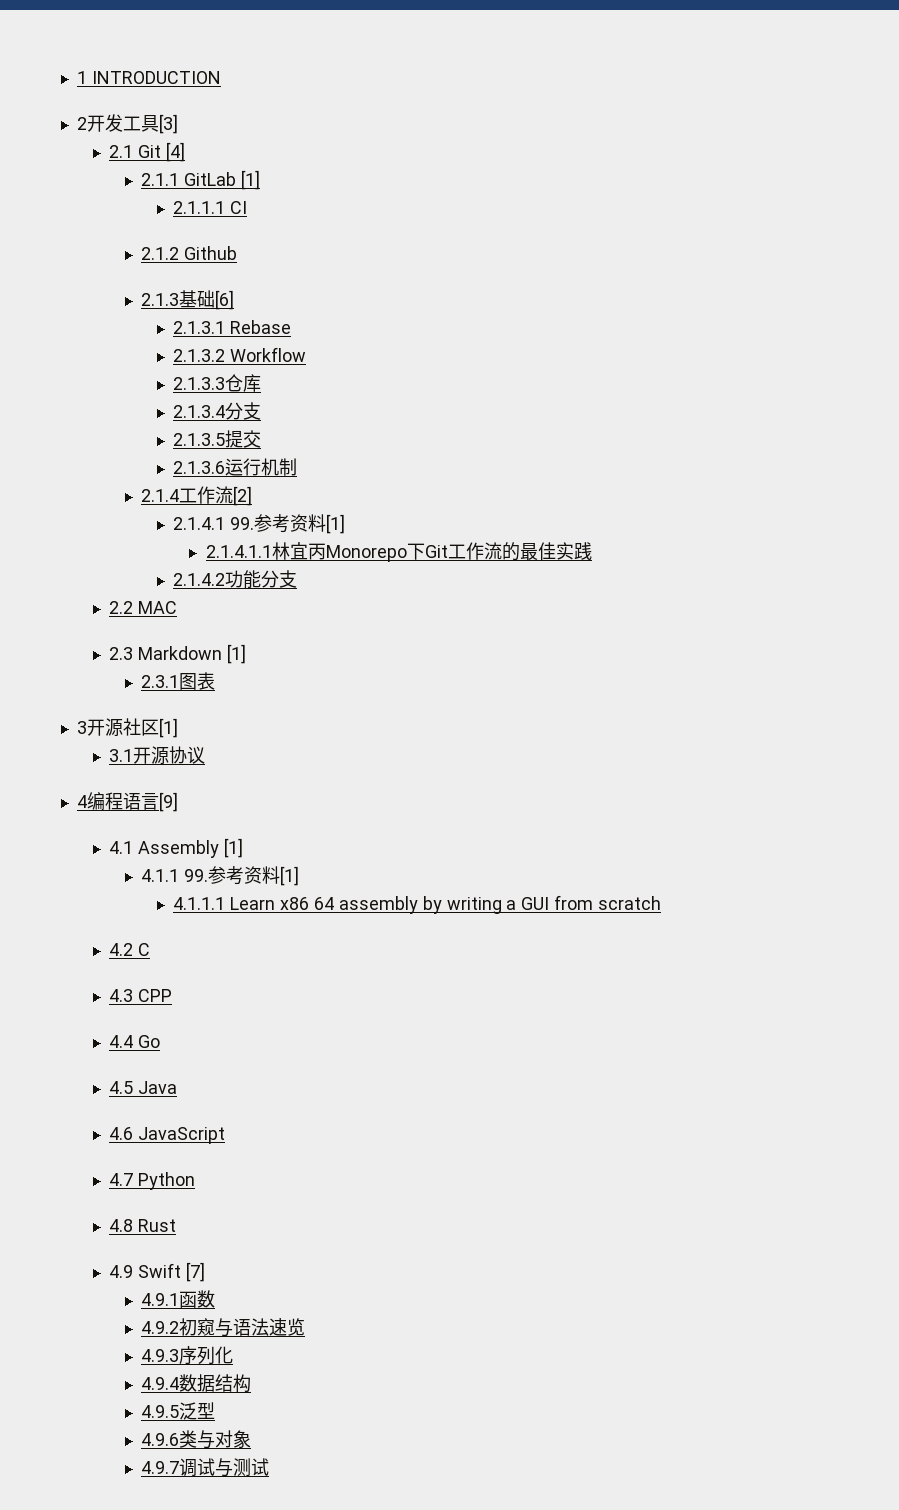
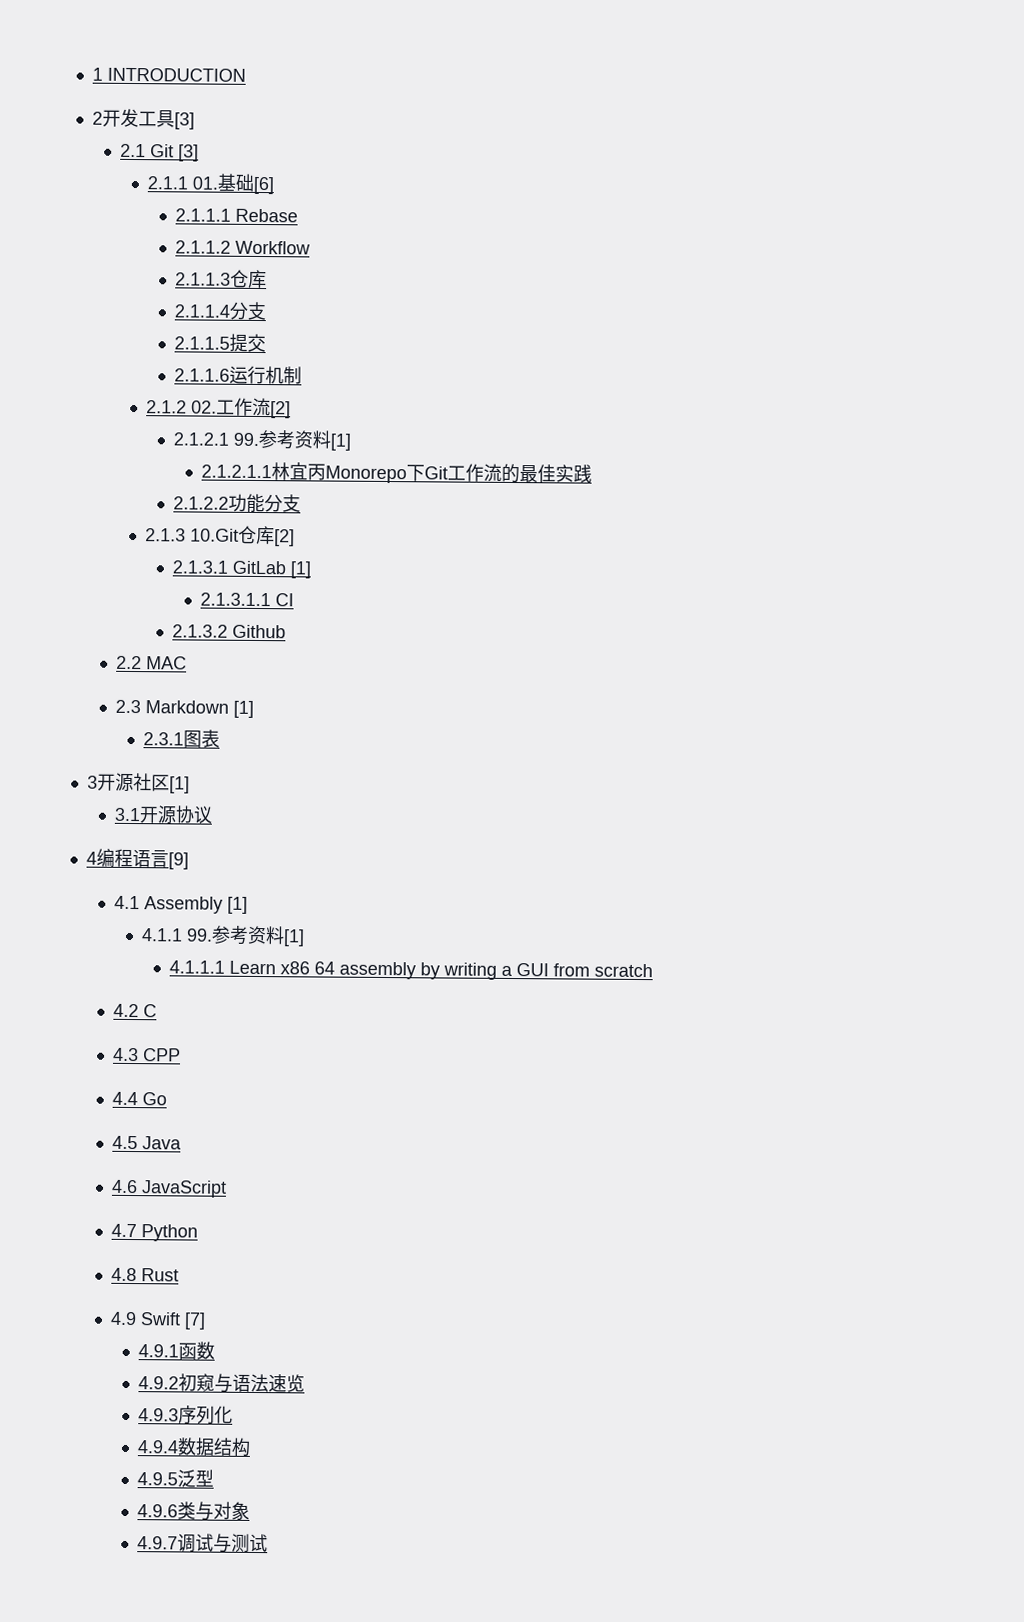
[165,142,185,162] [4] -> [177,144,199,162] [3]
[184,170,260,190] [173,201,248,214] [141,246,238,260] [141,293,180,306] GitLab [1] // 2.1.1.1 CI // 2.1.2 Github // 2.1.3 -> [191,176,218,190] 01.
[173,321,226,334] 2.1.3.1 -> [174,208,231,222] 2.1.1.1
[173,349,226,362] 2.1.3.2 -> [174,240,231,254] 2.1.1.2
[173,377,226,390] 2.1.3.3 -> [174,272,231,286] 2.1.1.3
[173,402,262,420] [173,433,226,446] 2.1.3.4分支 // 2.1.3.5 -> [173,301,266,321] [173,336,230,350] 2.1.1.4分支 // 2.1.1.5
[173,461,226,474] 2.1.3.6 -> [173,368,230,382] 2.1.1.6
[141,489,180,502] 2.1.4 -> [145,400,217,414] 2.1.2 02.
[173,514,346,534] [205,545,272,558] 2.1.4.1 99.参考资料[1] // 2.1.4.1.1 -> [172,429,351,451] [200,464,272,479] 2.1.2.1 99.参考资料[1] // 2.1.2.1.1
[173,573,226,586] 2.1.4.2 -> [172,496,229,510] 2.1.2.2
(298, 579) none -> [144,525,295,547] [171,560,311,579] [199,592,294,607] [171,624,286,639] // 2.1.3 10.Git仓库[2] // 2.1.3.1 GitLab [1] // 2.1.3.1.1 CI // 2.1.3.2 Github

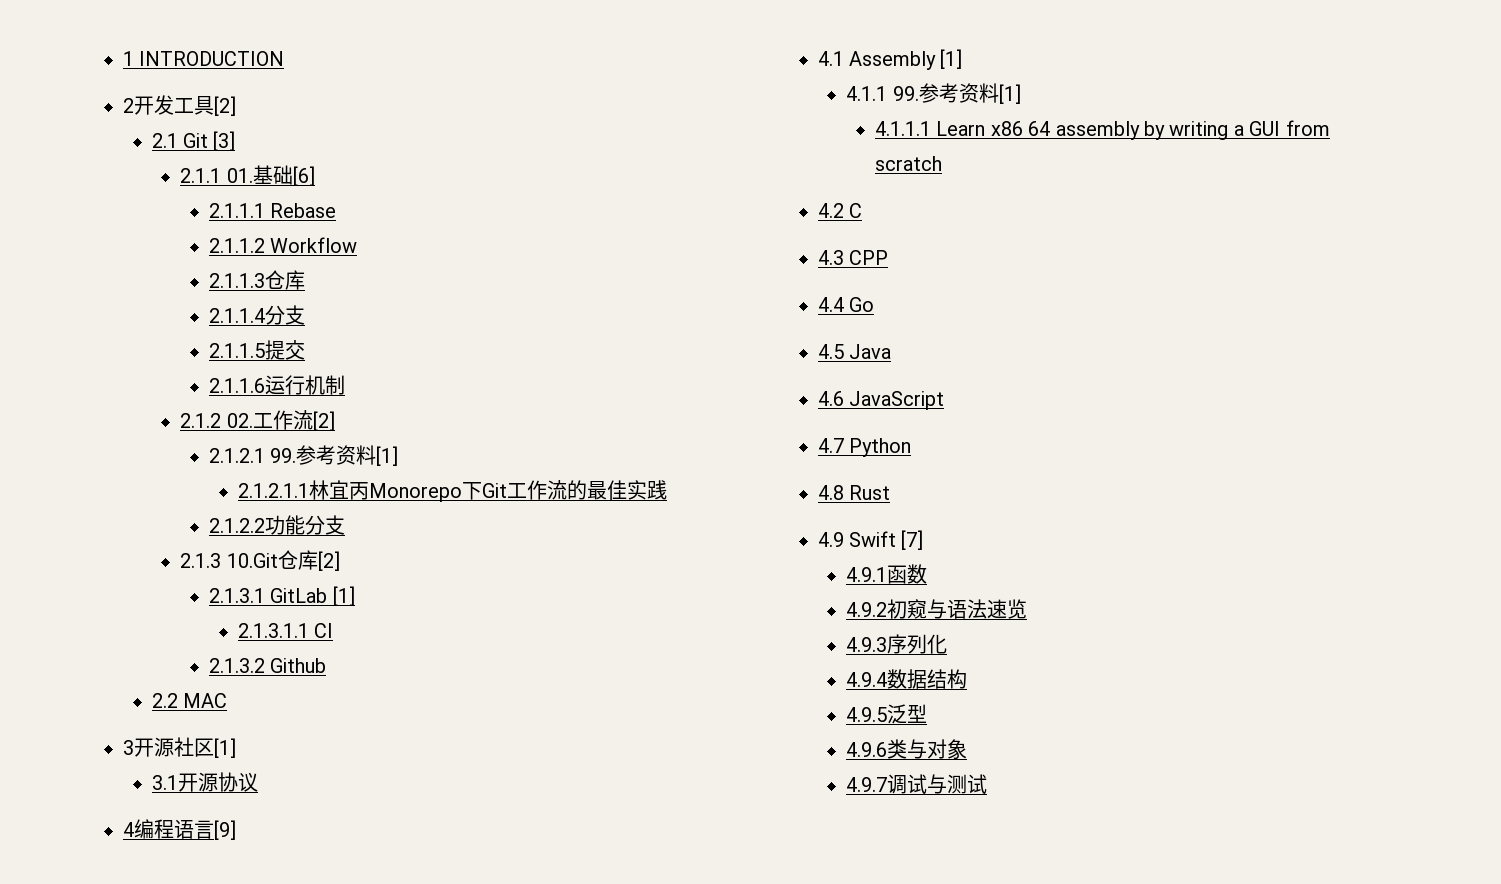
[173,112,195,130] [3] -> [214,96,236,116] [2]
[114,699,254,718] [142,729,220,748] // 2.3 Markdown [1] // 2.3.1图表 -> (228, 700) none

